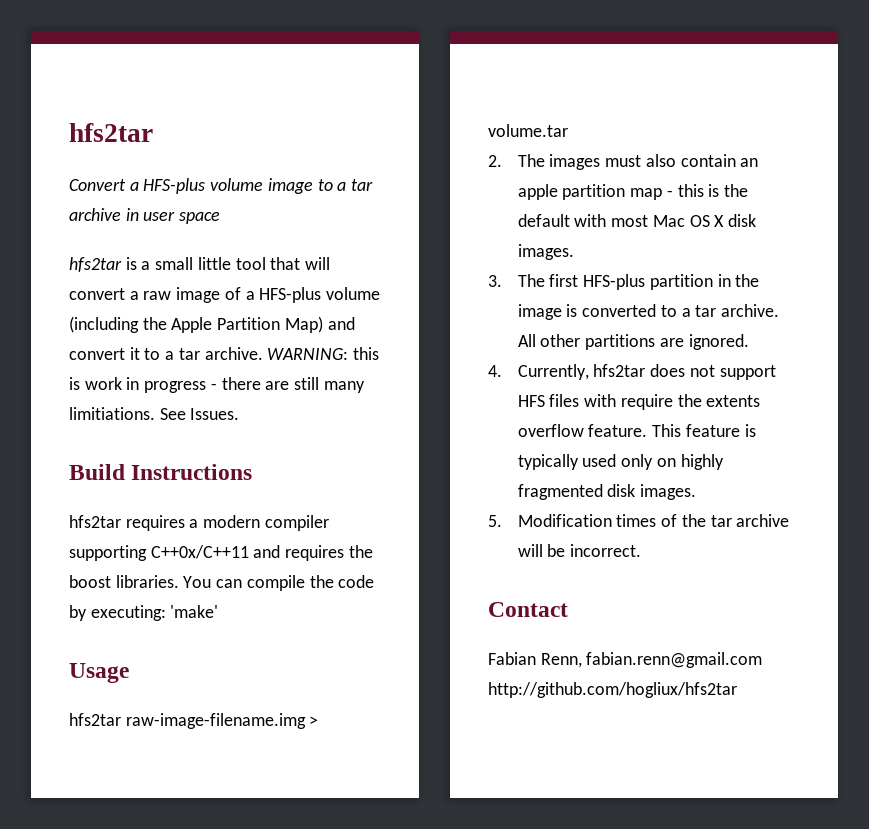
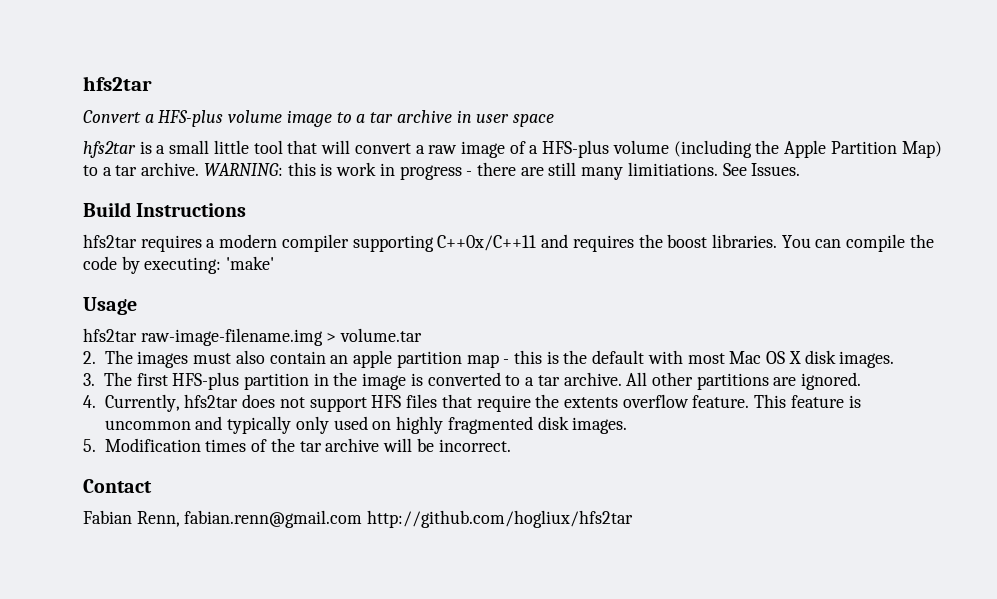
[327,317,355,330] [69,347,140,360] and convert it -> (942, 149) none
[584,394,617,407] with -> [441,394,472,408] that
[517,454,654,470] typically used only -> [104,416,368,434] uncommon and typically only used

